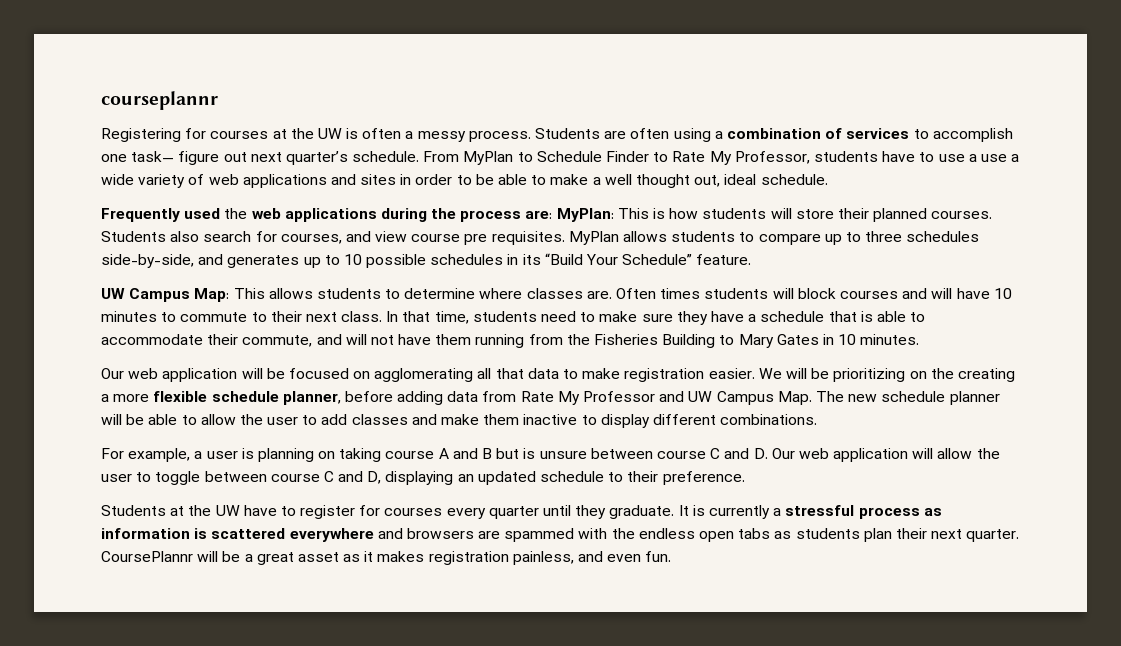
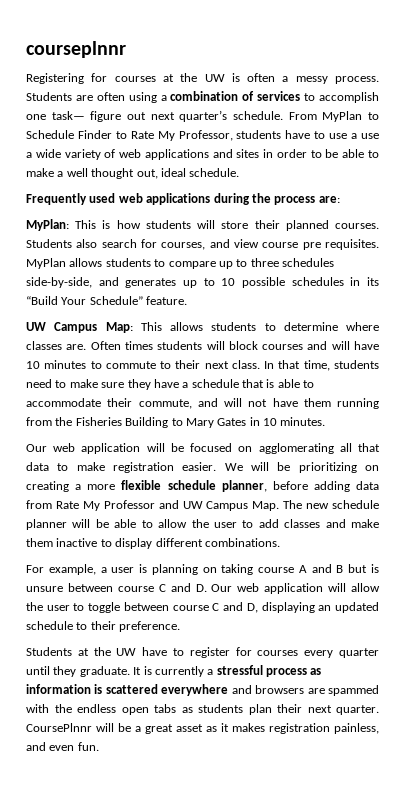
[101,91,218,110] courseplannr -> [26,41,126,58] courseplnnr
[224,208,248,219] the -> (116, 198) none
(553, 214) none -> (340, 199) //
[930,368,954,379] the -> (379, 468) none
[101,551,193,562] CoursePlannr -> [26,723,92,732] CoursePlnnr

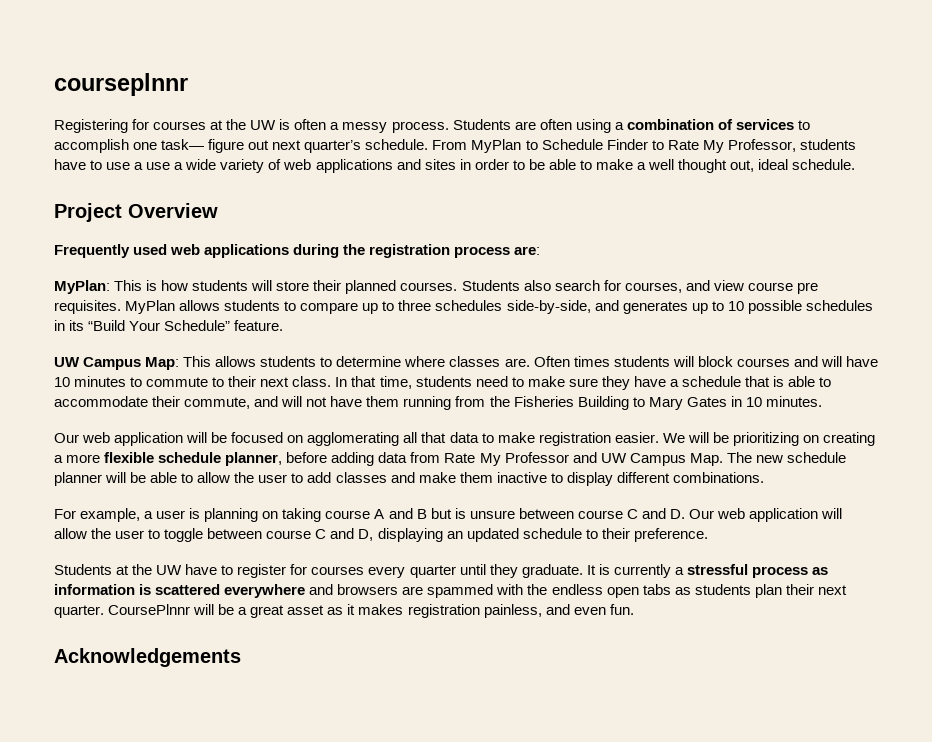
(240, 172) none -> [54,203,218,222] // Project Overview
(271, 198) none -> [369,244,451,258] registration
(99, 746) none -> [54,648,241,667] // Acknowledgements

